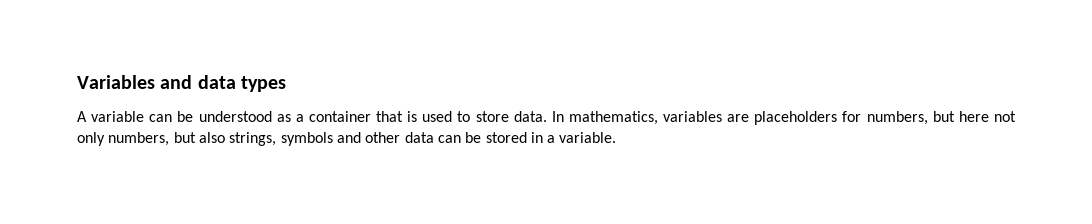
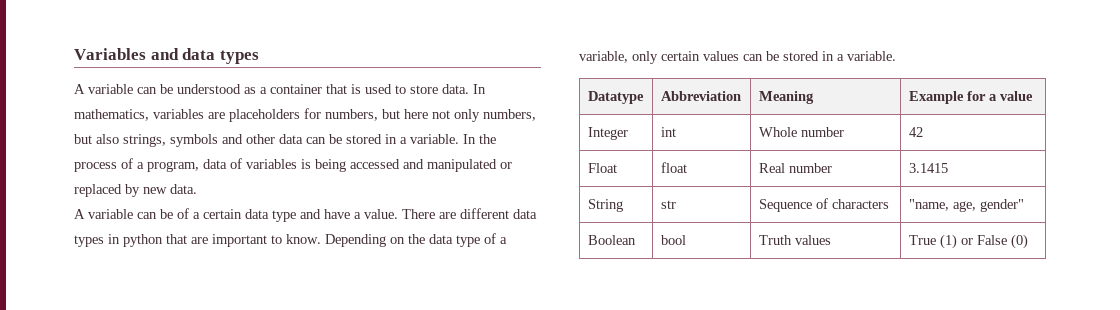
(617, 137) none -> [463,134,496,144] [74,158,512,172] [74,184,197,197] [74,208,537,222] [74,233,507,247] [579,51,896,64] [587,91,644,104] [660,91,741,101] [758,91,814,104] [908,91,1033,104] [587,127,628,140] [660,127,676,137] [758,127,844,137] [908,127,923,137] [587,163,617,173] [660,162,687,173] [758,163,832,173] [908,163,948,173] [587,199,623,212] [660,200,676,209] [758,198,889,212] [908,199,1024,212] [587,235,636,245] [660,235,686,245] [758,235,831,245] [908,234,1028,249] In the process of a program, data of variables is being accessed and manipulated or replaced by new data. // A variable can be of a certain data type and have a value. There are different data types in python that are important to know. Depending on the data type of a variable, only certain values can be stored in a variable. // Datatype | Abbreviation | Meaning | Example for a value // Integer | int | Whole number | 42 // Float | float | Real number | 3.1415 // String | str | Sequence of characters | "name, age, gender" // Boolean | bool | Truth values | True (1) or False (0)

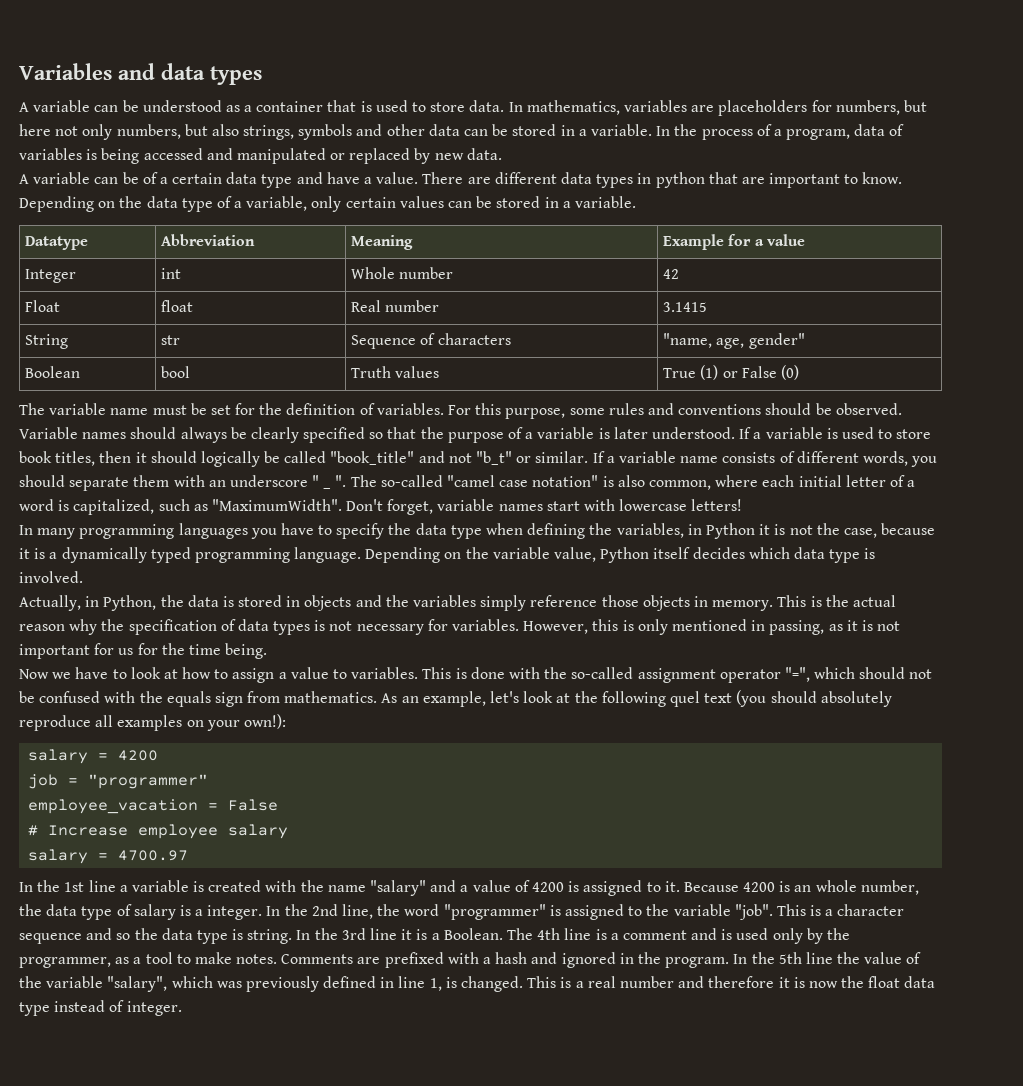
(1028, 241) none -> [19,403,902,419] [19,427,932,443] [19,451,938,467] [19,475,320,491] [323,487,332,489] [335,475,916,490] [19,499,743,515] [19,523,936,539] [19,547,876,563] [19,571,83,583] [19,595,896,611] [19,619,901,635] [19,643,268,659] [19,667,933,683] [19,690,892,707] [19,714,286,731] [28,749,159,764] [28,774,209,789] [28,799,279,814] [28,824,289,839] [28,849,189,864] [19,880,919,896] [19,904,905,920] [19,928,850,944] [19,952,922,968] [19,976,936,992] [19,1000,182,1016] // The variable name must be set for the definition of variables. For this purpose, some rules and conventions should be observed. Variable names should always be clearly specified so that the purpose of a variable is later understood. If a variable is used to store book titles, then it should logically be called "book_title" and not "b_t" or similar. If a variable name consists of different words, you should separate them with an underscore " _ ". The so-called "camel case notation" is also common, where each initial letter of a word is capitalized, such as "MaximumWidth". Don't forget, variable names start with lowercase letters! // In many programming languages you have to specify the data type when defining the variables, in Python it is not the case, because it is a dynamically typed programming language. Depending on the variable value, Python itself decides which data type is involved. // Actually, in Python, the data is stored in objects and the variables simply reference those objects in memory. This is the actual reason why the specification of data types is not necessary for variables. However, this is only mentioned in passing, as it is not important for us for the time being. // Now we have to look at how to assign a value to variables. This is done with the so-called assignment operator "=", which should not be confused with the equals sign from mathematics. As an example, let's look at the following quel text (you should absolutely reproduce all examples on your own!): // salary = 4200 // job = "programmer" // employee_vacation = False // # Increase employee salary // salary = 4700.97 // In the 1st line a variable is created with the name "salary" and a value of 4200 is assigned to it. Because 4200 is an whole number, the data type of salary is a integer. In the 2nd line, the word "programmer" is assigned to the variable "job". This is a character sequence and so the data type is string. In the 3rd line it is a Boolean. The 4th line is a comment and is used only by the programmer, as a tool to make notes. Comments are prefixed with a hash and ignored in the program. In the 5th line the value of the variable "salary", which was previously defined in line 1, is changed. This is a real number and therefore it is now the float data type instead of integer.

